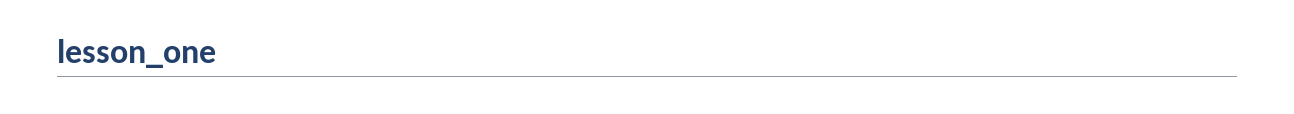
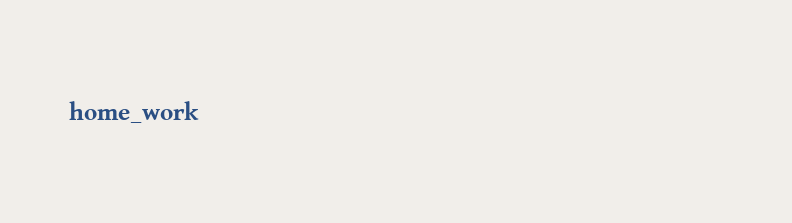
[57,39,216,68] lesson_one -> [69,101,199,123] home_work

